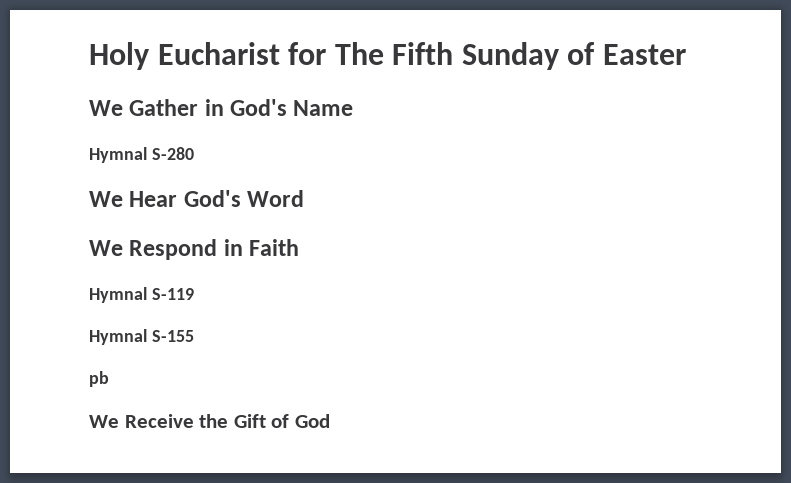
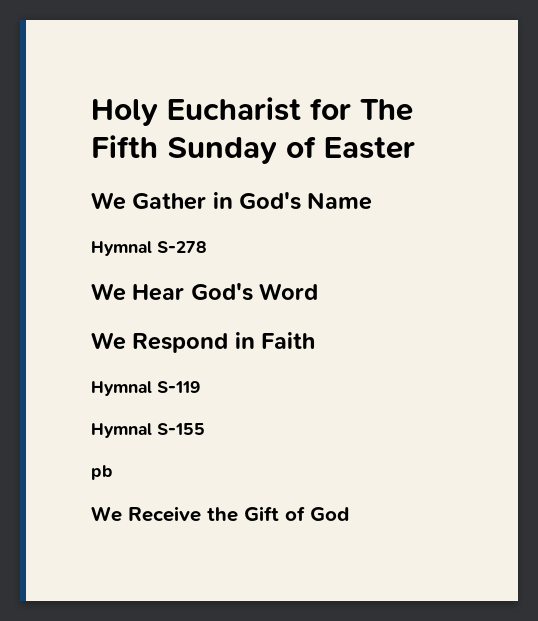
[151,147,194,160] S-280 -> [157,241,207,253] S-278

